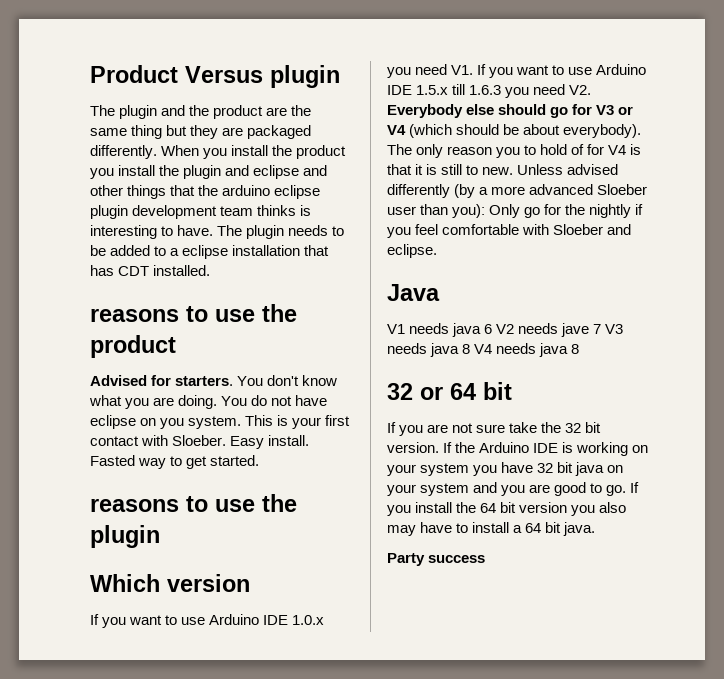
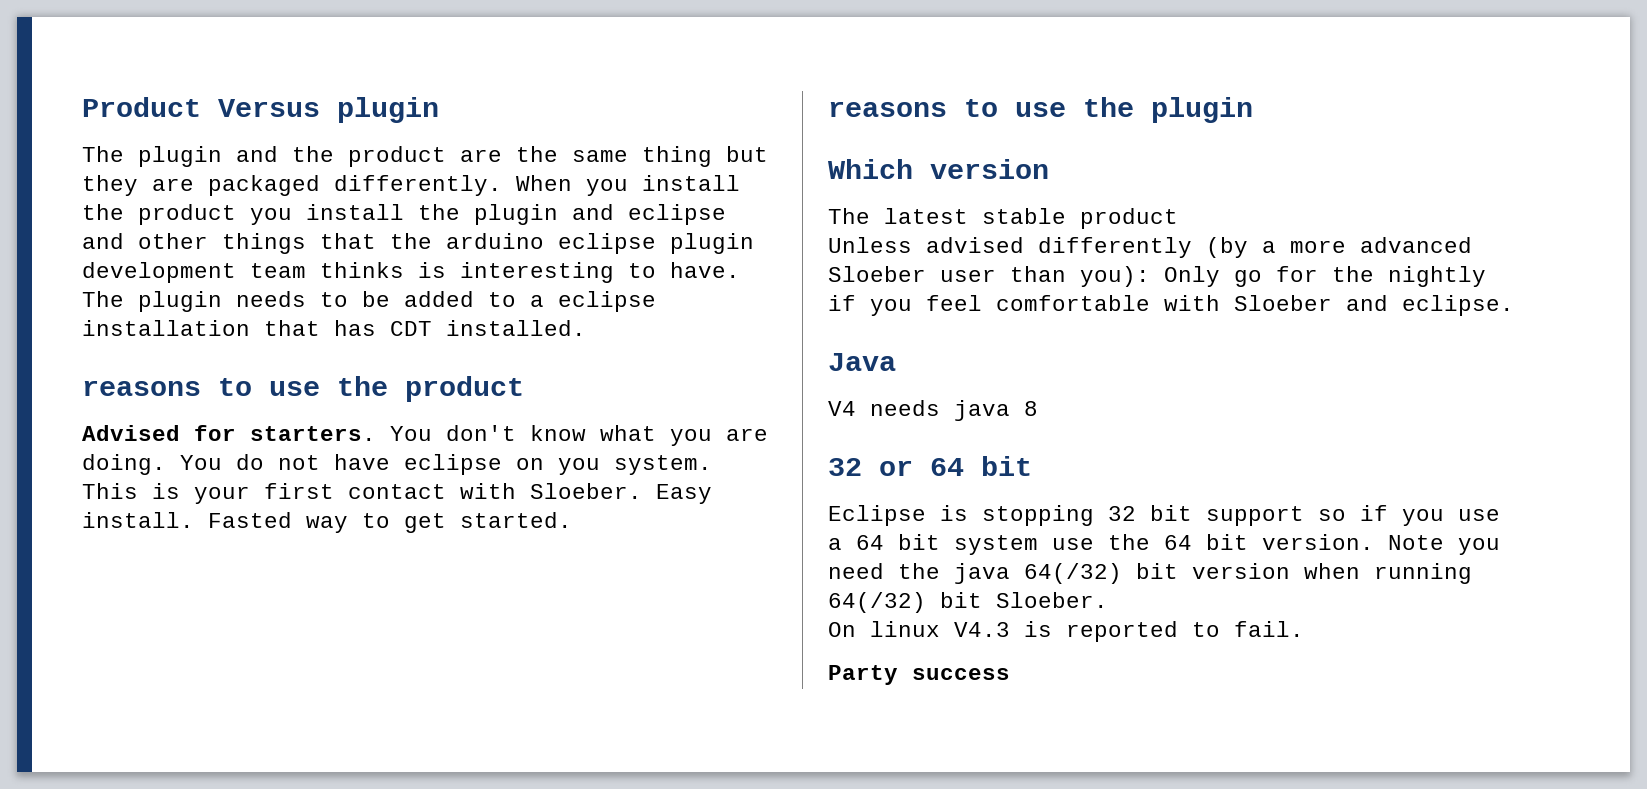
[90,614,325,628] [387,64,647,78] [387,84,592,98] [387,104,634,118] [387,124,642,138] [387,144,642,158] [387,164,514,175] If you want to use Arduino IDE 1.0.x you need V1. If you want to use Arduino IDE 1.5.x till 1.6.3 you need V2. Everybody else should go for V3 or V4 (which should be about everybody). The only reason you to hold of for V4 is that it is still to new. -> [828,208,1178,229] The latest stable product //
[387,323,624,337] [387,343,471,357] V1 needs java 6 V2 needs jave 7 V3 needs java 8 -> (896, 362) none
[387,422,602,436] [387,442,649,456] [387,462,624,476] [387,482,640,496] [387,502,627,516] [387,522,596,536] If you are not sure take the 32 bit version. If the Arduino IDE is working on your system you have 32 bit java on your system and you are good to go. If you install the 64 bit version you also may have to install a 64 bit java. -> [828,505,1500,526] [828,534,1500,555] [828,563,1472,584] [828,592,1108,613] [828,621,1304,642] Eclipse is stopping 32 bit support so if you use a 64 bit system use the 64 bit version. Note you need the java 64(/32) bit version when running 64(/32) bit Sloeber. // On linux V4.3 is reported to fail.

